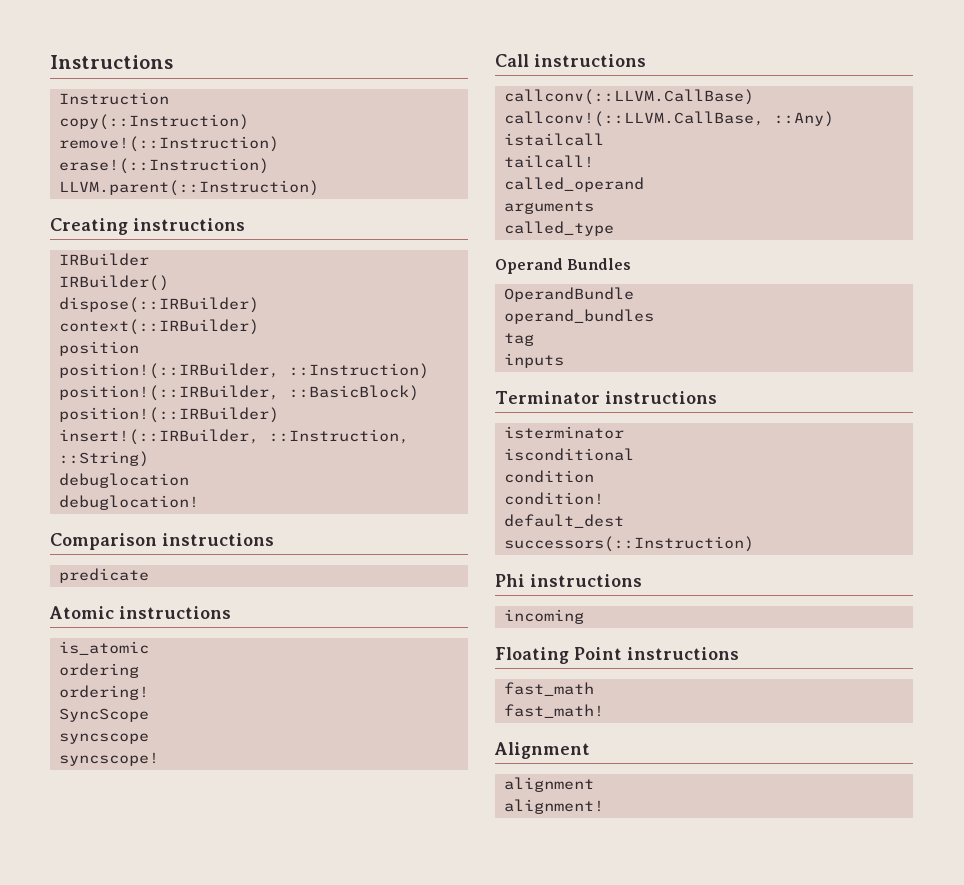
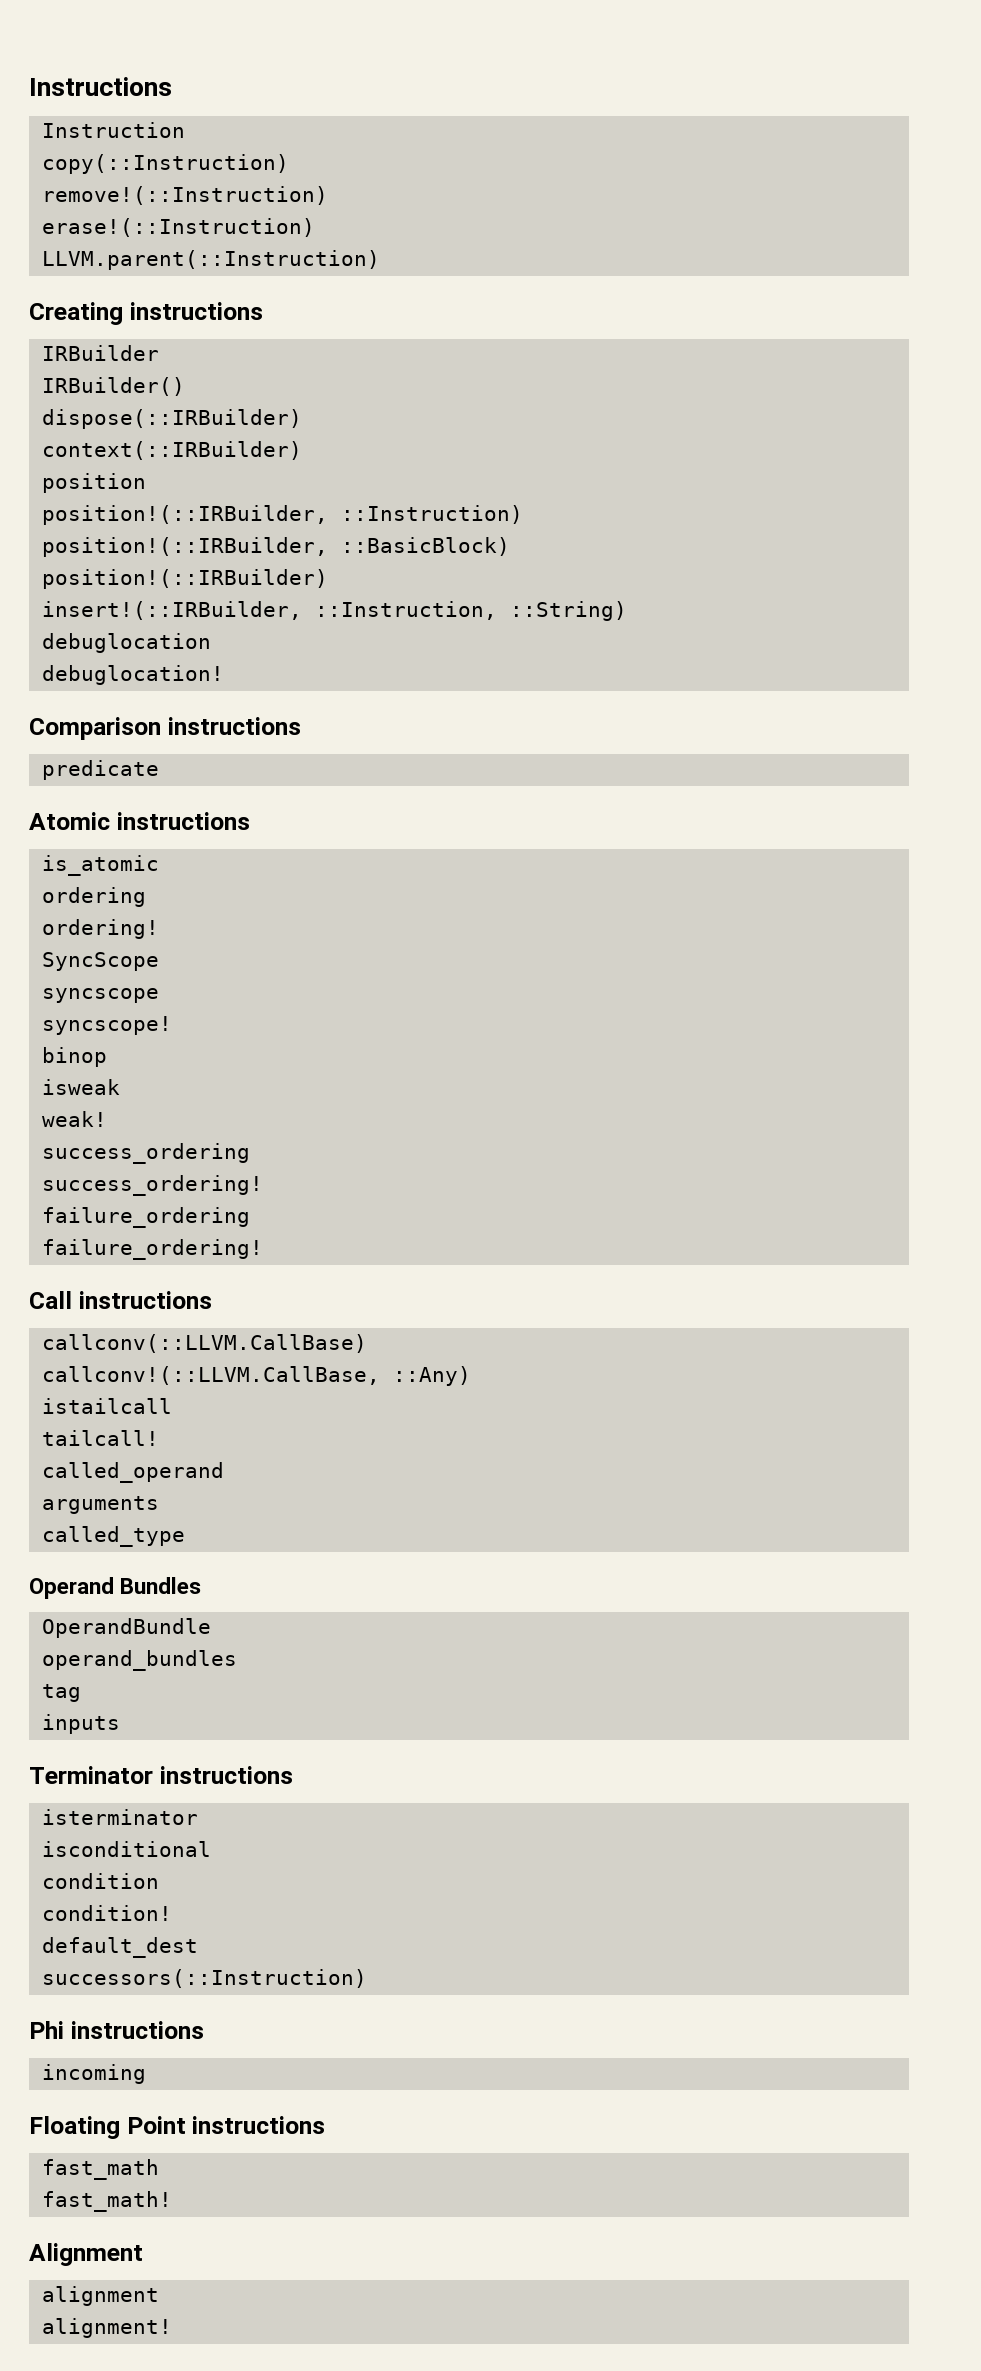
(159, 759) none -> [41,1047,107,1067] [41,1079,120,1095] [41,1111,107,1127] [41,1143,250,1164] [41,1175,263,1196] [41,1207,250,1228] [41,1239,263,1260] // binop // isweak // weak! // success_ordering // success_ordering! // failure_ordering // failure_ordering!

